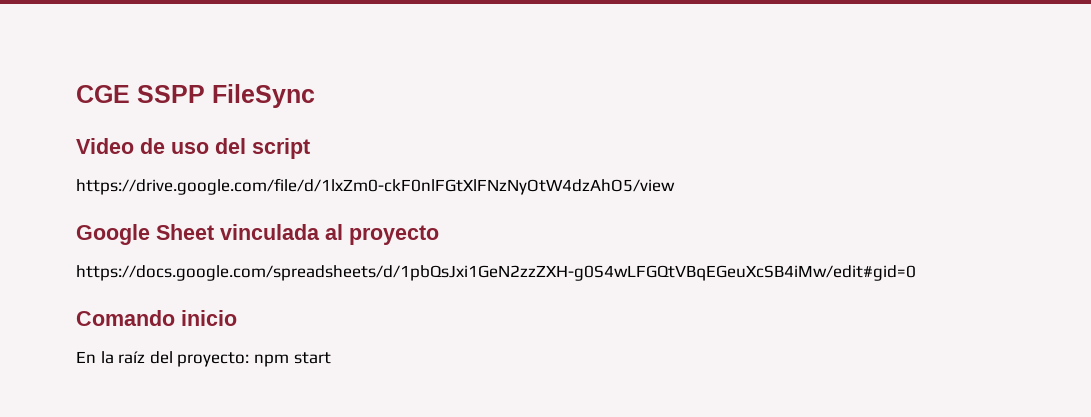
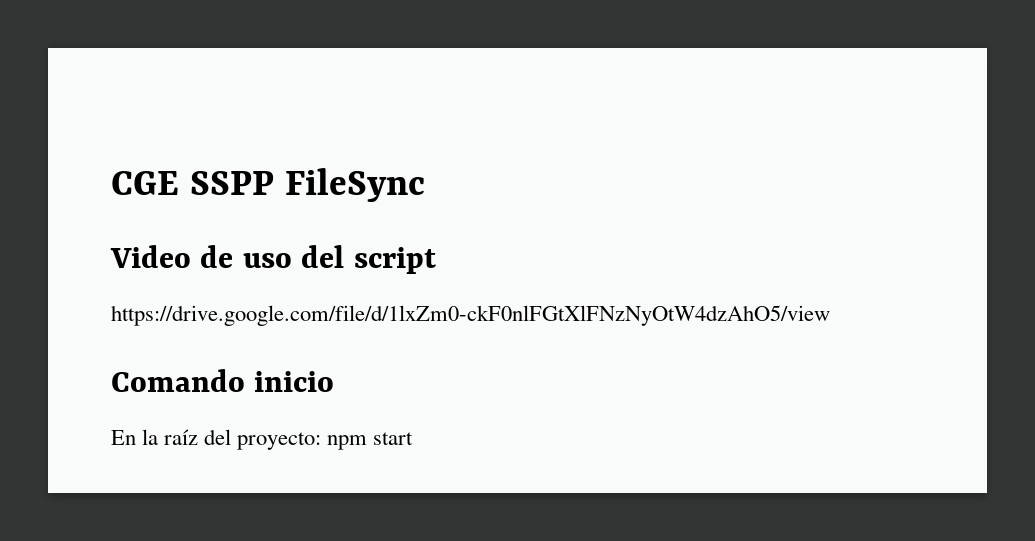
[76,224,439,245] [76,265,916,281] // Google Sheet vinculada al proyecto // https://docs.google.com/spreadsheets/d/1pbQsJxi1GeN2zzZXH-g0S4wLFGQtVBqEGeuXcSB4iMw/edit#gid=0 -> (830, 315) none

